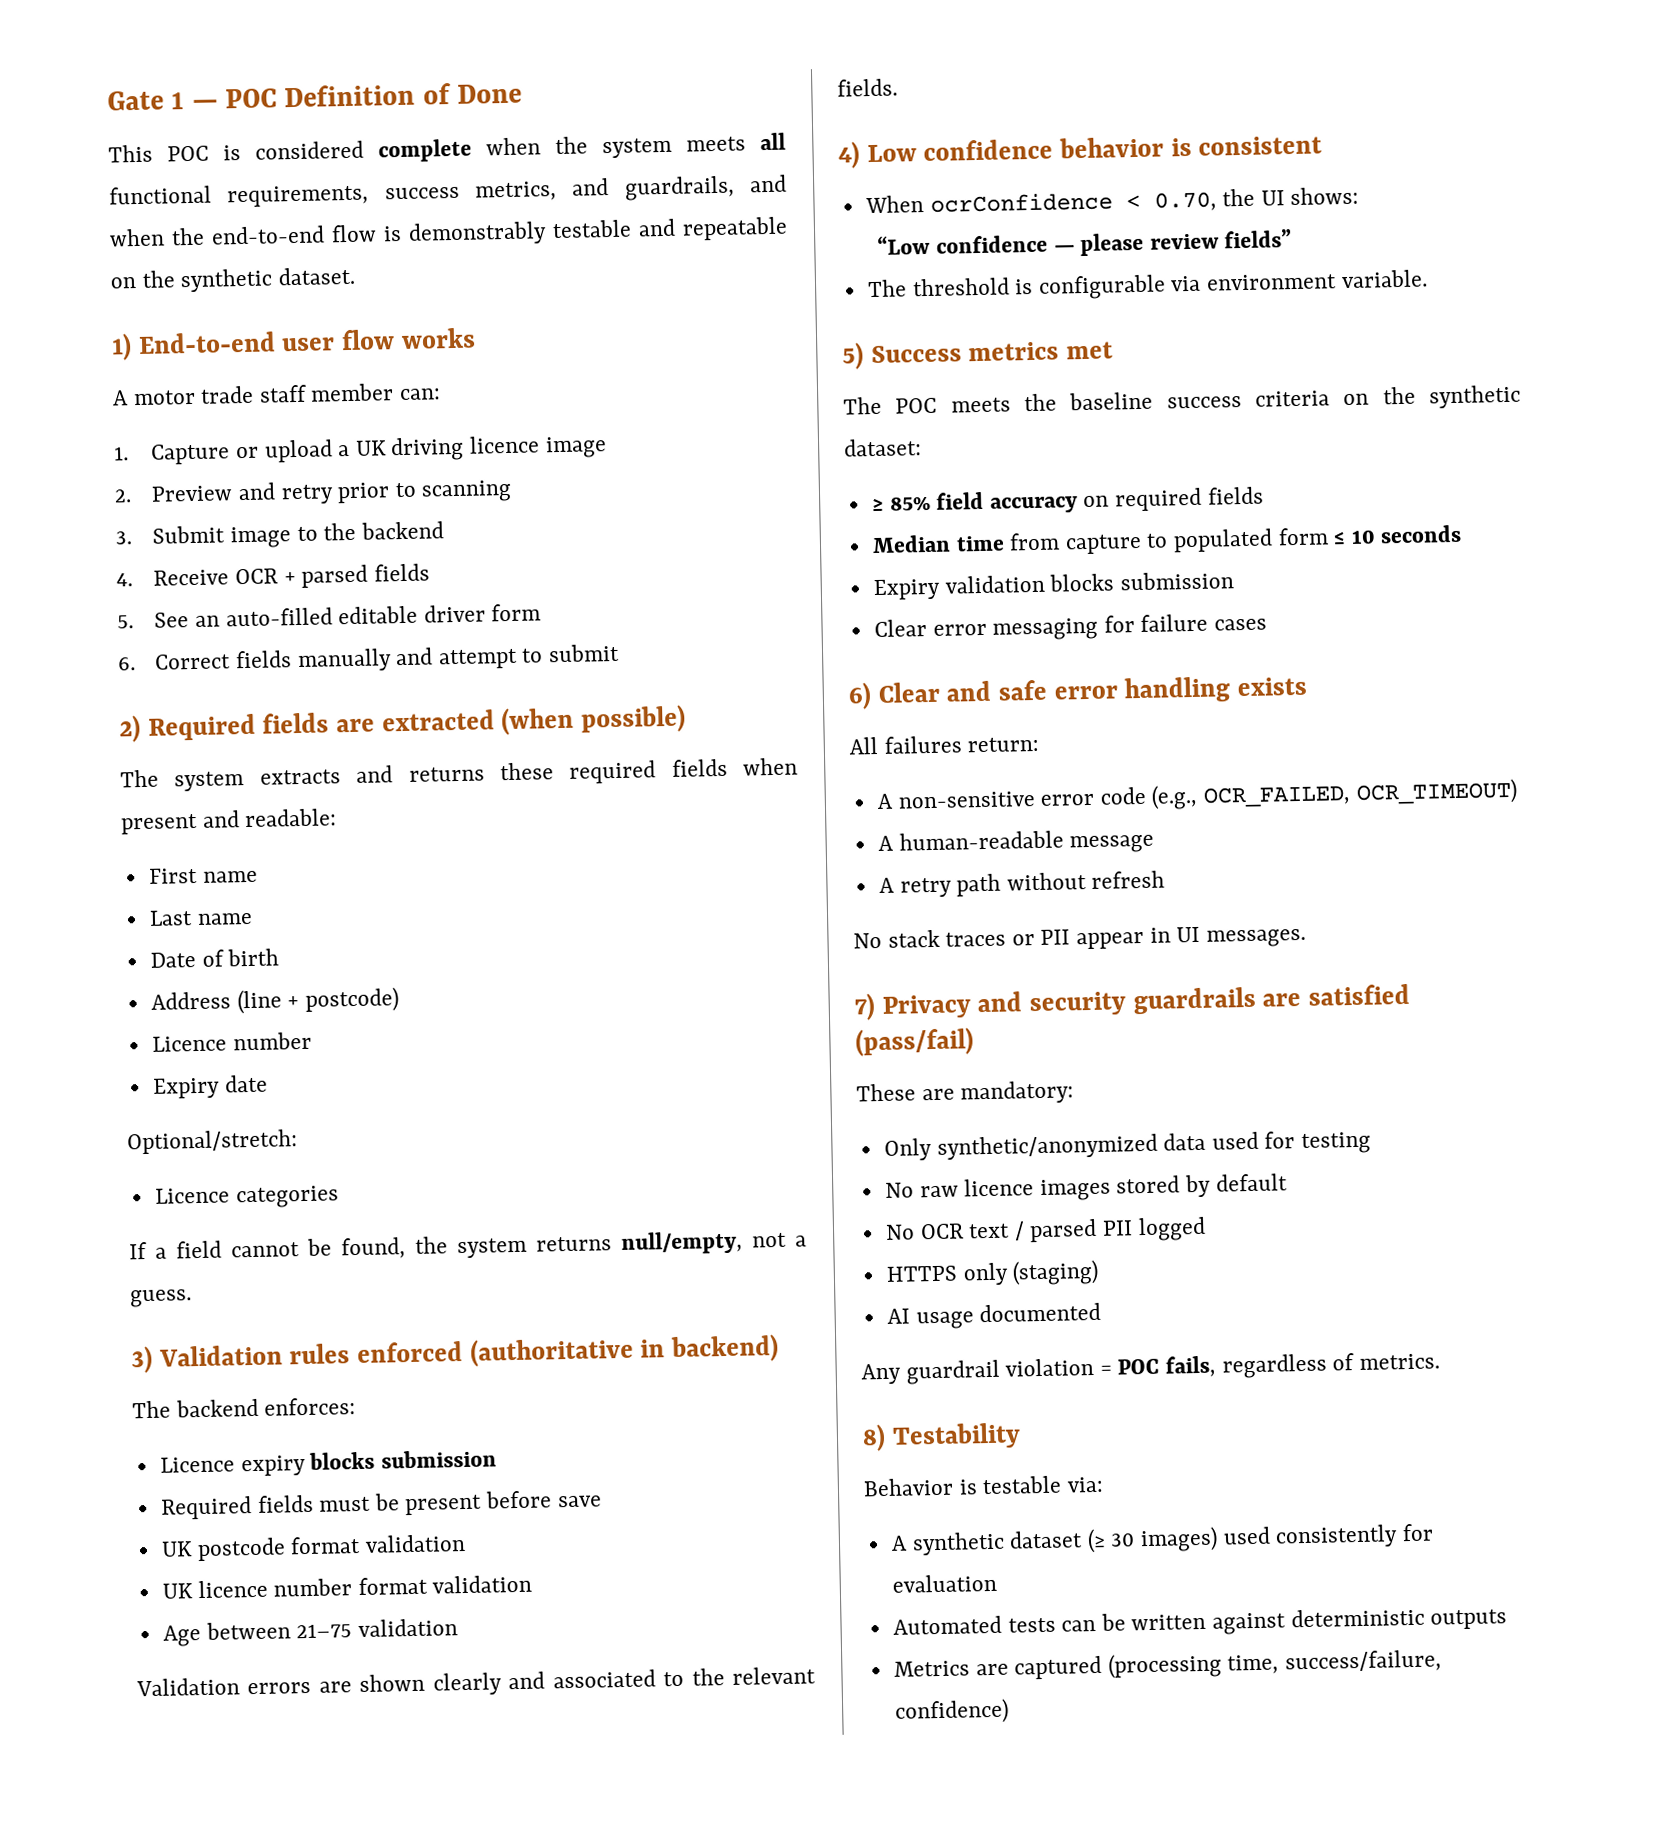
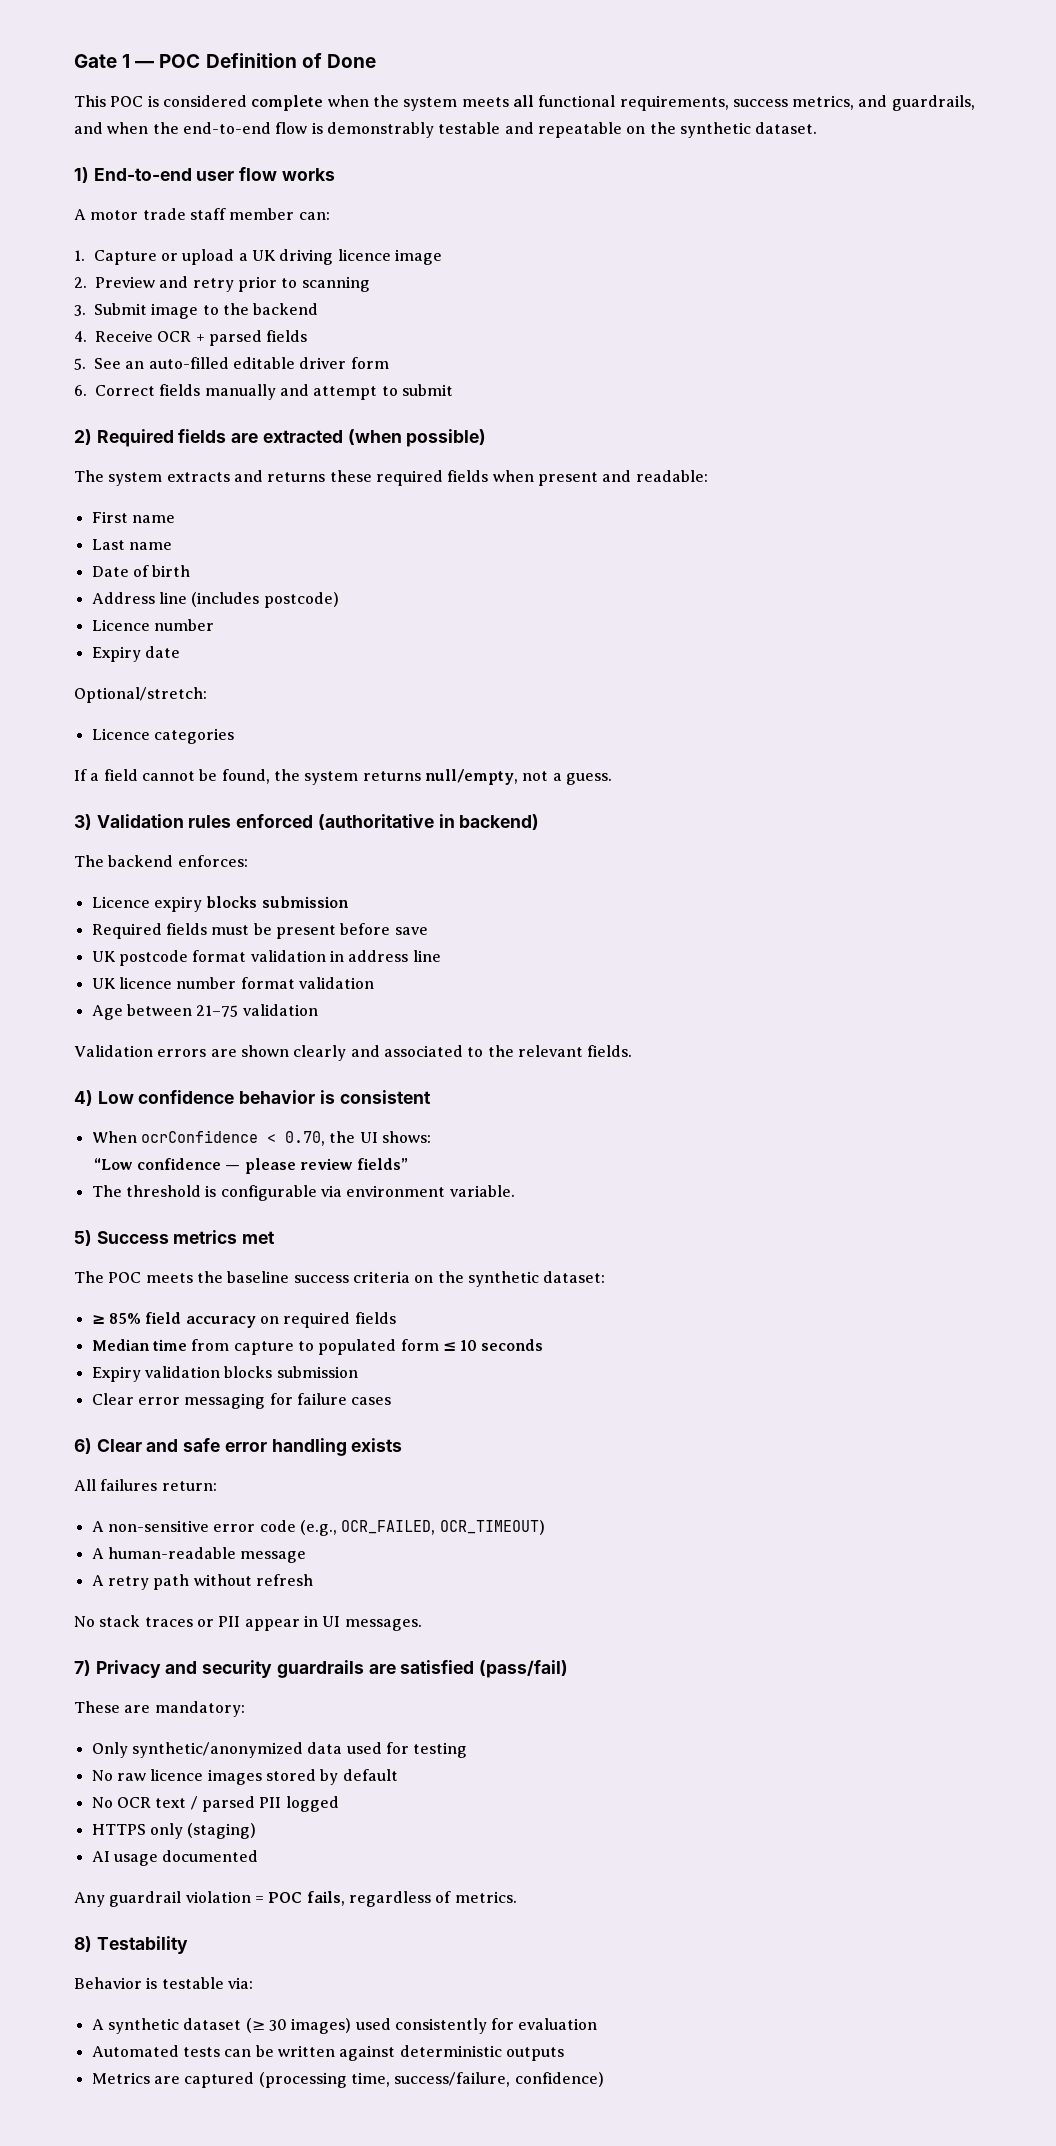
[236,989,300,1015] (line + -> [158,592,260,607] line (includes
(466, 1543) none -> [329,950,441,962] in address line

